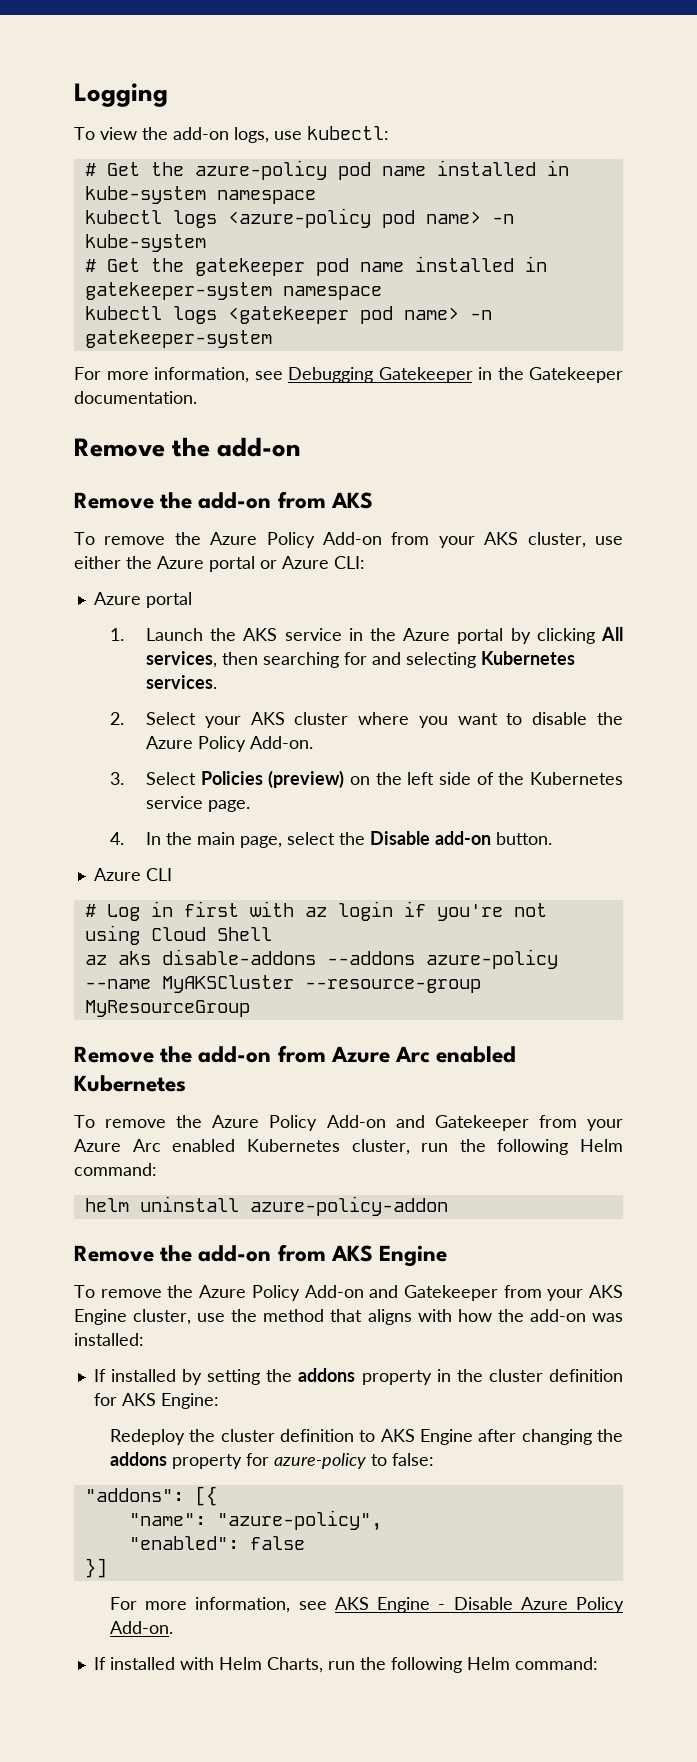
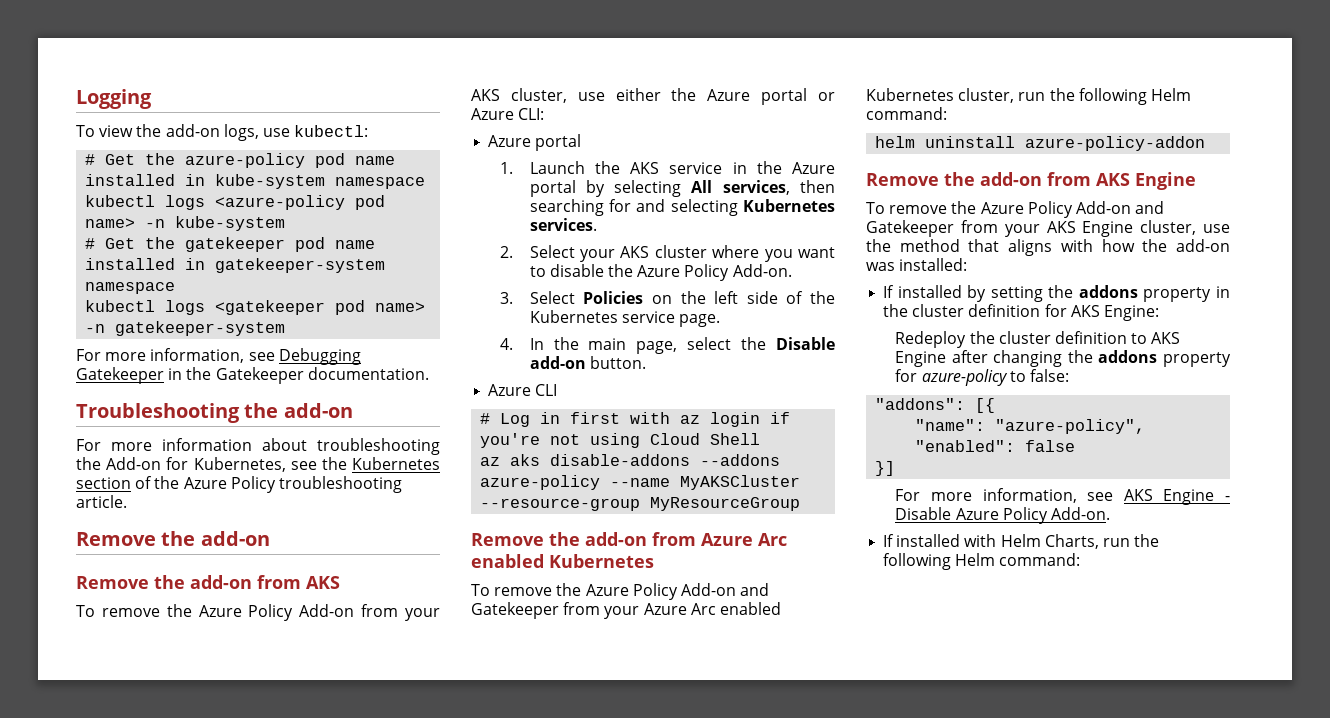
(197, 397) none -> [76,403,353,423] [76,438,440,455] [76,457,440,472] [76,476,402,493] [76,495,127,508] // Troubleshooting the add-on // For more information about troubleshooting the Add-on for Kubernetes, see the Kubernetes section of the Azure Policy troubleshooting article.
[536,628,595,644] clicking -> [614,180,682,197] selecting
[268,770,345,788] (preview) -> (644, 297) none

